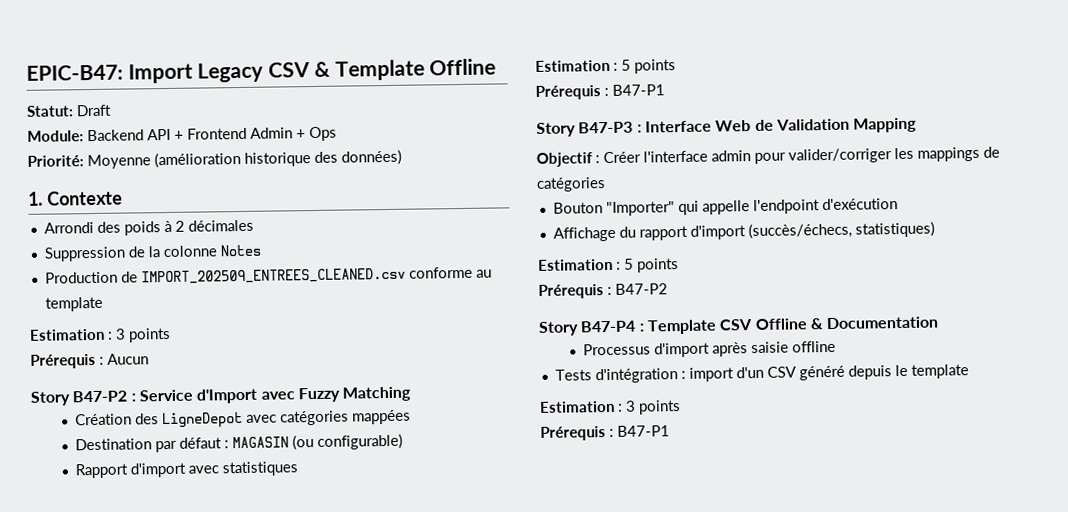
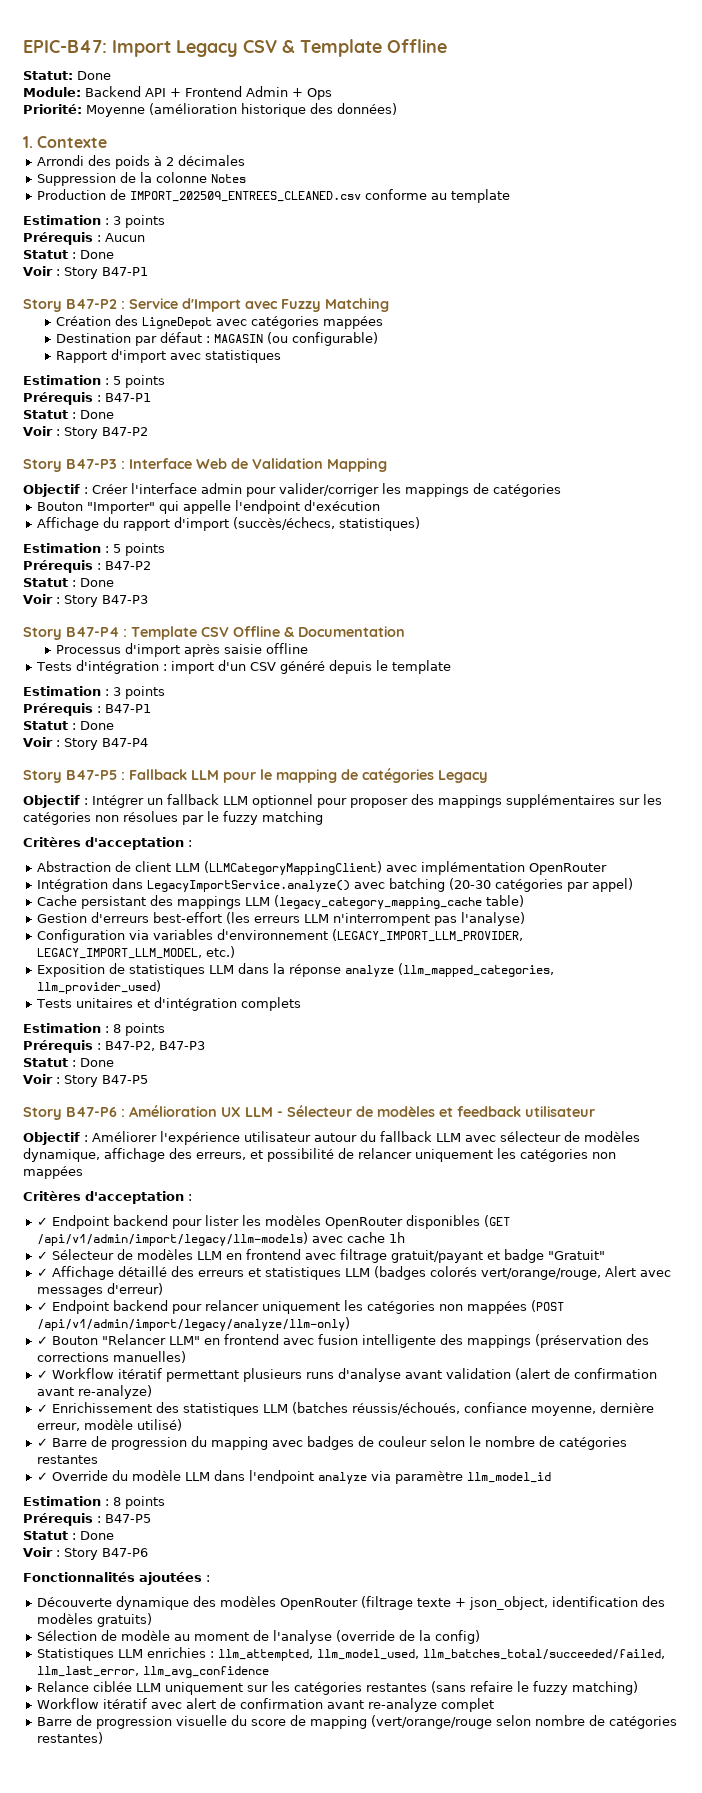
[76,104,112,117] Draft -> [77,71,111,80] Done
(149, 359) none -> [23,250,114,259] [23,266,148,279] // Statut : Done // Voir : Story B47-P1
(665, 90) none -> [23,410,114,419] [23,426,148,439] // Statut : Done // Voir : Story B47-P2
(668, 289) none -> [23,578,114,587] [23,594,148,607] // Statut : Done // Voir : Story B47-P3
(670, 431) none -> [23,721,114,730] [23,737,148,750] [23,768,488,783] [23,794,662,808] [23,811,323,825] [23,837,192,850] [36,861,607,875] [36,878,633,892] [36,895,524,909] [36,912,525,926] [36,929,523,943] [36,946,235,959] [36,963,554,977] [36,980,161,994] [35,997,301,1011] [23,1023,165,1036] [23,1040,205,1053] [23,1058,114,1067] [23,1074,148,1087] [23,1105,595,1120] [23,1131,640,1145] [23,1148,616,1162] [23,1166,83,1179] [23,1191,192,1204] [36,1215,510,1229] [36,1232,405,1246] [36,1249,605,1263] [36,1266,671,1280] [36,1283,163,1297] [36,1300,564,1314] [36,1317,350,1331] [36,1334,649,1348] [36,1351,186,1363] [36,1368,657,1382] [36,1385,152,1399] [36,1402,654,1416] [36,1419,182,1431] [36,1436,627,1450] [36,1455,98,1464] [36,1470,551,1484] [23,1496,165,1509] [23,1513,151,1526] [23,1531,114,1540] [23,1547,148,1560] [23,1572,210,1585] [36,1596,665,1610] [36,1613,152,1627] [36,1630,480,1644] [36,1647,665,1661] [36,1666,269,1678] [36,1681,638,1695] [36,1698,494,1712] [36,1715,677,1729] [36,1732,103,1744] // Statut : Done // Voir : Story B47-P4 // Story B47-P5 : Fallback LLM pour le mapping de catégories Legacy // Objectif : Intégrer un fallback LLM optionnel pour proposer des mappings supplémentaires sur les catégories non résolues par le fuzzy matching // Critères d'acceptation : // Abstraction de client LLM (LLMCategoryMappingClient) avec implémentation OpenRouter // Intégration dans LegacyImportService.analyze() avec batching (20-30 catégories par appel) // Cache persistant des mappings LLM (legacy_category_mapping_cache table) // Gestion d'erreurs best-effort (les erreurs LLM n'interrompent pas l'analyse) // Configuration via variables d'environnement (LEGACY_IMPORT_LLM_PROVIDER, LEGACY_IMPORT_LLM_MODEL, etc.) // Exposition de statistiques LLM dans la réponse analyze (llm_mapped_categories, llm_provider_used) // Tests unitaires et d'intégration complets // Estimation : 8 points // Prérequis : B47-P2, B47-P3 // Statut : Done // Voir : Story B47-P5 // Story B47-P6 : Amélioration UX LLM - Sélecteur de modèles et feedback utilisateur // Objectif : Améliorer l'expérience utilisateur autour du fallback LLM avec sélecteur de modèles dynamique, affichage des erreurs, et possibilité de relancer uniquement les catégories non mappées // Critères d'acceptation : // ✓ Endpoint backend pour lister les modèles OpenRouter disponibles (GET /api/v1/admin/import/legacy/llm-models) avec cache 1h // ✓ Sélecteur de modèles LLM en frontend avec filtrage gratuit/payant et badge "Gratuit" // ✓ Affichage détaillé des erreurs et statistiques LLM (badges colorés vert/orange/rouge, Alert avec messages d'erreur) // ✓ Endpoint backend pour relancer uniquement les catégories non mappées (POST /api/v1/admin/import/legacy/analyze/llm-only) // ✓ Bouton "Relancer LLM" en frontend avec fusion intelligente des mappings (préservation des corrections manuelles) // ✓ Workflow itératif permettant plusieurs runs d'analyse avant validation (alert de confirmation avant re-analyze) // ✓ Enrichissement des statistiques LLM (batches réussis/échoués, confiance moyenne, dernière erreur, modèle utilisé) // ✓ Barre de progression du mapping avec badges de couleur selon le nombre de catégories restantes // ✓ Override du modèle LLM dans l'endpoint analyze via paramètre llm_model_id // Estimation : 8 points // Prérequis : B47-P5 // Statut : Done // Voir : Story B47-P6 // Fonctionnalités ajoutées : // Découverte dynamique des modèles OpenRouter (filtrage texte + json_object, identification des modèles gratuits) // Sélection de modèle au moment de l'analyse (override de la config) // Statistiques LLM enrichies : llm_attempted, llm_model_used, llm_batches_total/succeeded/failed, llm_last_error, llm_avg_confidence // Relance ciblée LLM uniquement sur les catégories restantes (sans refaire le fuzzy matching) // Workflow itératif avec alert de confirmation avant re-analyze complet // Barre de progression visuelle du score de mapping (vert/orange/rouge selon nombre de catégories restantes)

